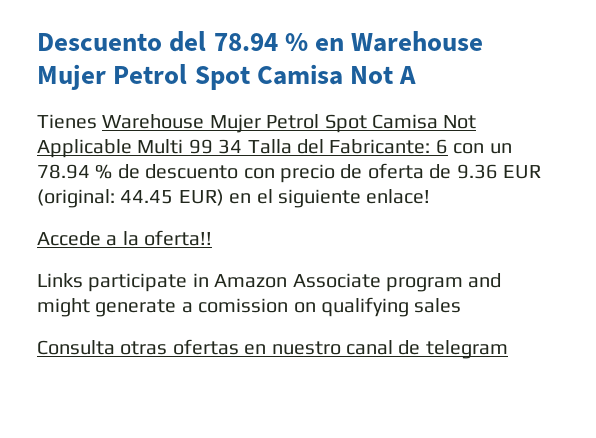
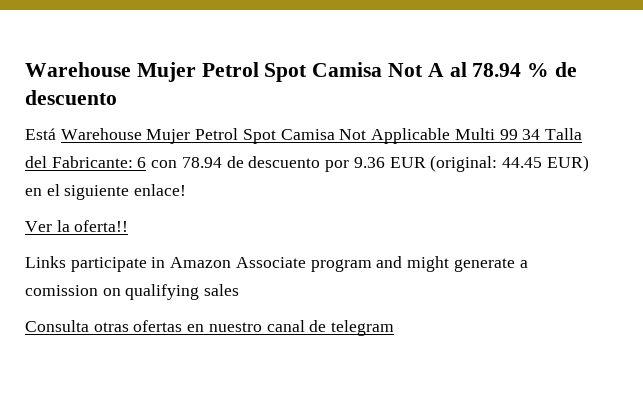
[37,31,345,52] Descuento del 78.94 % en -> (25, 69) none
[37,114,97,129] // Tienes -> [449,62,578,77] [25,90,117,105] [25,128,56,140] al 78.94 % de descuento // Está
[489,143,512,154] [37,163,452,183] un 78.94 % de descuento con precio de oferta de -> [181,156,350,172] 78.94 de descuento por
[37,231,118,246] Accede a -> [25,221,52,232] Ver

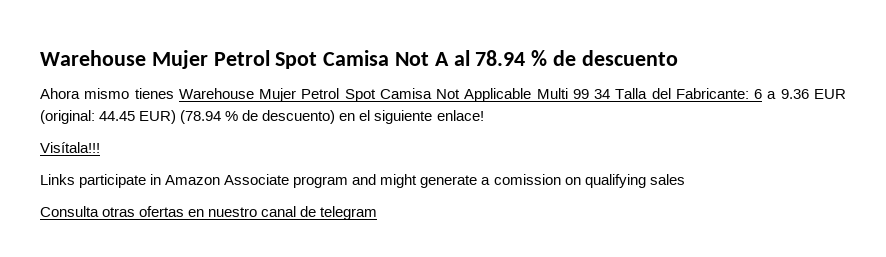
[25,128,56,140] Está -> [40,88,174,99] Ahora mismo tienes
[151,156,350,172] con 78.94 de descuento por -> [767,91,777,99] a
(589, 163) none -> [180,110,336,124] (78.94 % de descuento)
[25,220,129,232] Ver la oferta!! -> [40,142,100,153] Visítala!!!

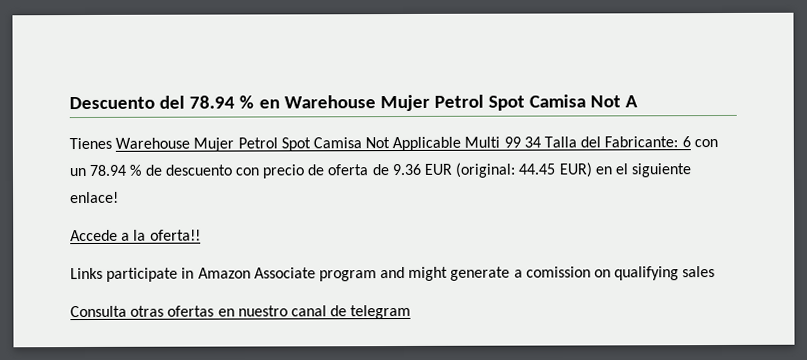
(40, 58) none -> [69,95,280,110] Descuento del 78.94 % en
[453,50,678,66] [40,88,174,99] al 78.94 % de descuento // Ahora mismo tienes -> [69,137,112,150] // Tienes
[767,91,777,99] a -> [693,139,718,148] [69,164,389,179] con un 78.94 % de descuento con precio de oferta de
[180,110,336,124] (78.94 % de descuento) -> (592, 170) none
[40,142,100,153] Visítala!!! -> [70,229,201,242] Accede a la oferta!!

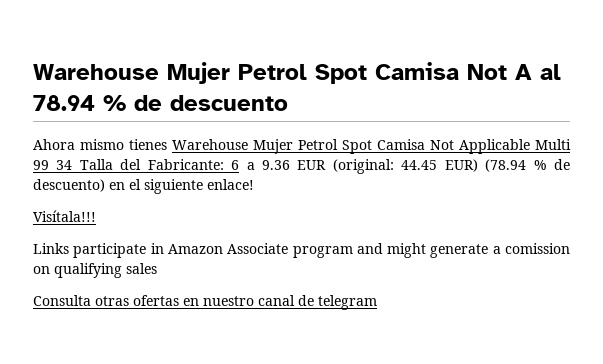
[69,95,280,110] Descuento del 78.94 % en -> (33, 72) none
[69,137,112,150] // Tienes -> [540,64,561,80] [33,95,288,111] [33,139,167,150] al 78.94 % de descuento // Ahora mismo tienes
[693,139,718,148] [69,164,389,179] con un 78.94 % de descuento con precio de oferta de -> [246,162,255,170] a
(592, 170) none -> [485,159,571,172] [33,179,105,192] (78.94 % de descuento)
[70,229,201,242] Accede a la oferta!! -> [33,210,96,222] Visítala!!!

